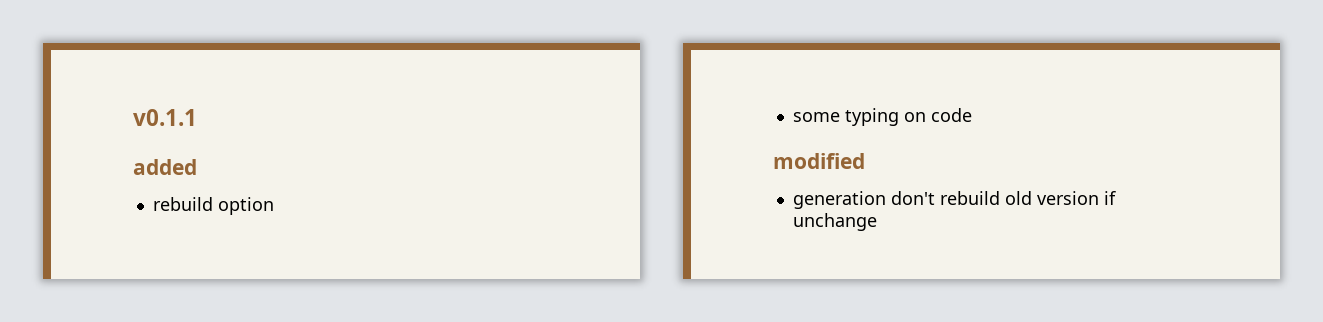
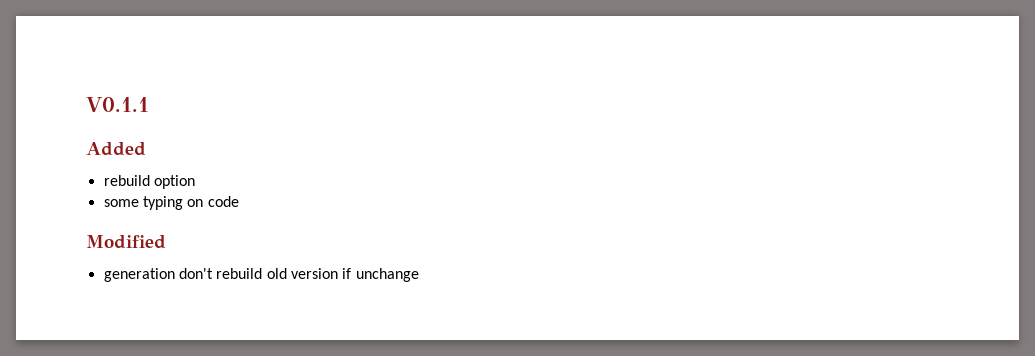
[133,109,197,126] [133,159,197,175] v0.1.1 // added -> [86,97,149,112] [86,142,146,156] V0.1.1 // Added
[773,153,865,169] modified -> [86,235,166,249] Modified

